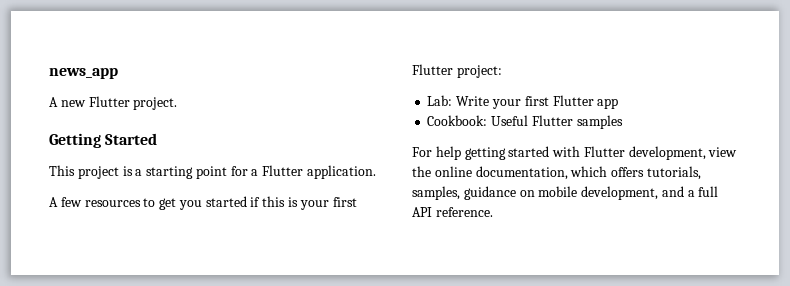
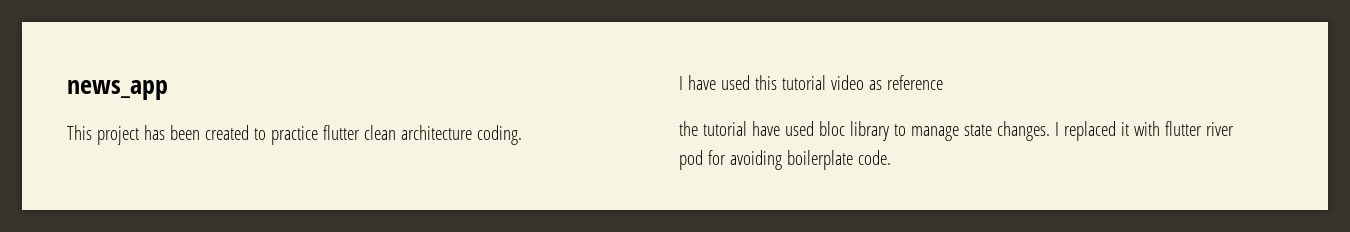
[49,96,178,110] [49,133,158,148] [49,165,377,179] [49,196,357,210] [412,64,502,78] [427,95,619,109] [427,115,623,129] [412,146,738,160] [412,166,701,180] [412,186,719,200] [412,207,493,217] A new Flutter project. // Getting Started // This project is a starting point for a Flutter application. // A few resources to get you started if this is your first Flutter project: // Lab: Write your first Flutter app // Cookbook: Useful Flutter samples // For help getting started with Flutter development, view the online documentation, which offers tutorials, samples, guidance on mobile development, and a full API reference. -> [67,125,522,145] [679,75,943,90] [679,121,1234,141] [679,150,891,170] This project has been created to practice flutter clean architecture coding. // I have used this tutorial video as reference // the tutorial have used bloc library to manage state changes. I replaced it with flutter river pod for avoiding boilerplate code.

